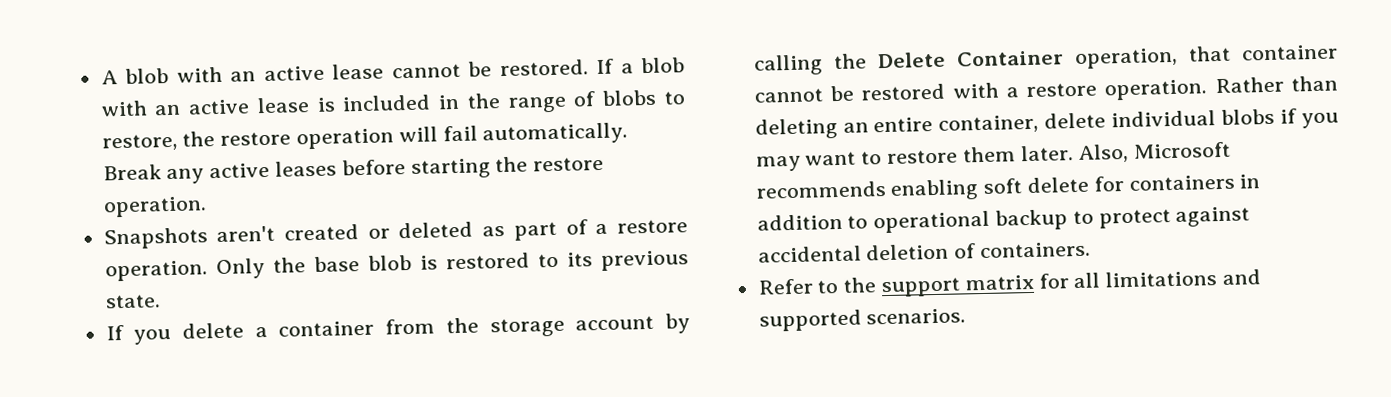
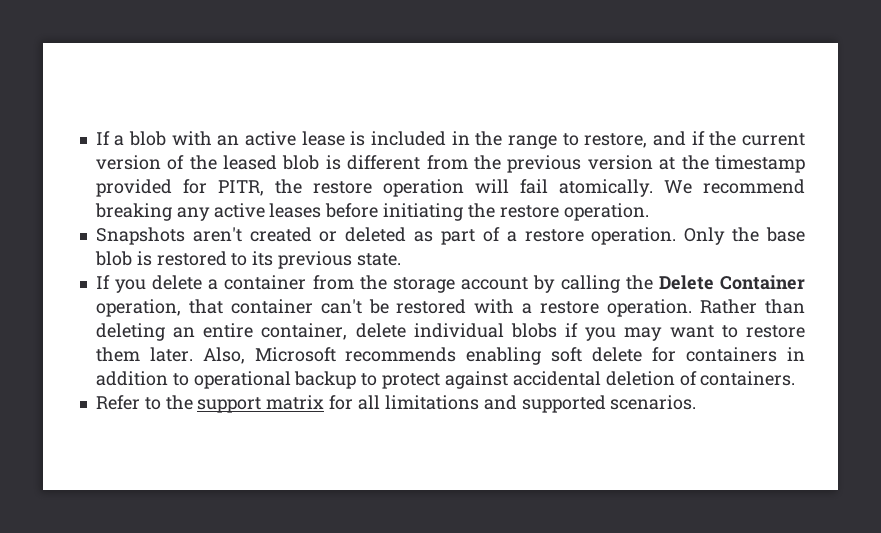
[100,59,589,85] A blob with an active lease cannot be restored. -> (95, 138) none
[573,89,686,107] [101,133,178,152] of blobs to restore, -> [562,131,805,148] [95,155,806,173] [95,179,264,197] to restore, and if the current version of the leased blob is different from the previous version at the timestamp provided for PITR,
[482,122,629,146] [102,164,162,181] automatically. Break -> [558,179,805,197] [94,203,172,221] atomically. We recommend breaking
[410,158,491,179] starting -> [383,203,464,221] initiating
[753,88,823,103] cannot -> [320,299,362,314] can't

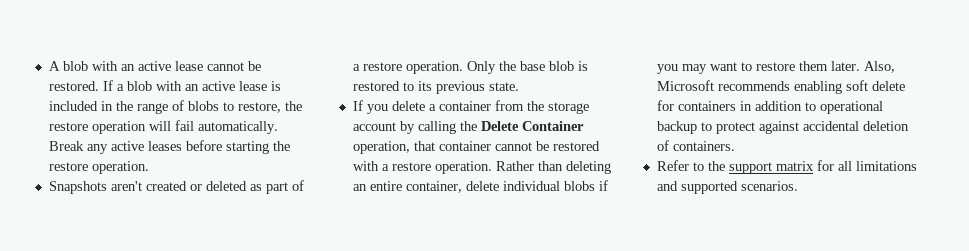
(95, 138) none -> [48,61,261,71] [48,81,99,91] A blob with an active lease cannot be restored.
[562,131,805,148] [95,155,806,173] [95,179,264,197] to restore, and if the current version of the leased blob is different from the previous version at the timestamp provided for PITR, -> [171,100,281,113] of blobs to restore,
[558,179,805,197] [94,203,172,221] atomically. We recommend breaking -> [197,121,278,134] [48,141,84,151] automatically. Break
[383,203,464,221] initiating -> [225,141,269,154] starting
[320,299,362,314] can't -> [494,142,532,151] cannot

